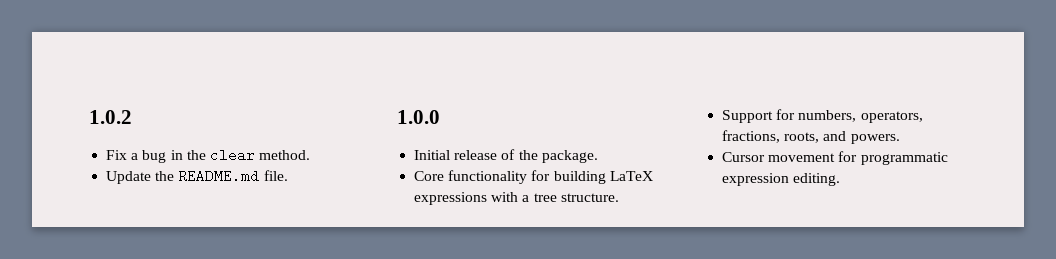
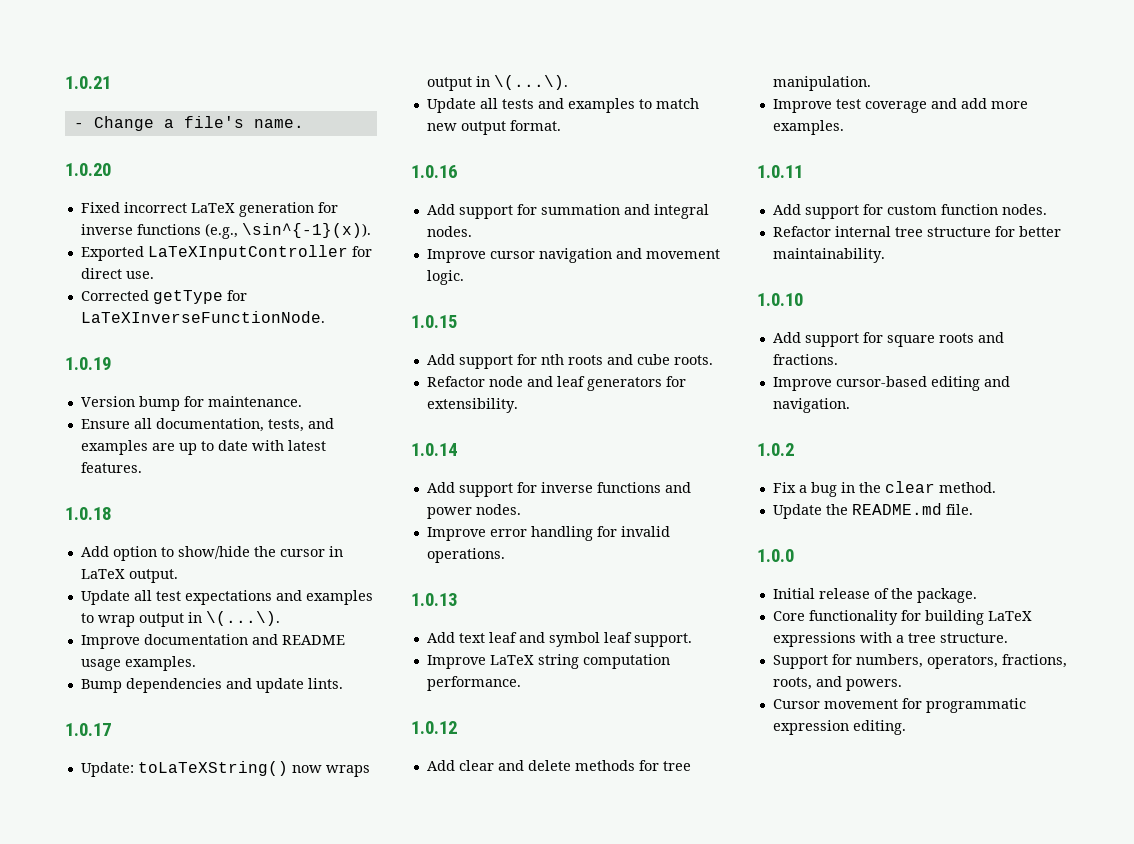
(89, 117) none -> [65,76,111,89] [73,116,304,131] [65,163,111,176] [80,202,338,217] [80,223,371,239] [80,245,372,261] [80,268,154,279] [80,290,247,304] [80,311,325,323] [65,357,111,370] [80,396,302,411] [80,418,334,432] [80,440,326,455] [80,462,142,473] [65,507,111,520] [80,546,343,561] [80,569,178,583] [80,590,373,605] [80,611,280,627] [80,634,345,649] [80,656,196,671] [80,678,343,693] [65,723,111,736] [80,761,370,777] [426,75,568,91] [426,98,699,113] [426,120,561,135] [411,165,457,178] [426,204,709,219] [426,226,472,237] [426,248,720,263] [426,270,464,285] [411,315,457,328] [426,354,713,369] [426,376,686,391] [426,398,518,413] [411,443,457,456] [426,482,691,497] [426,504,521,519] [426,526,670,541] [426,548,505,563] [411,593,457,606] [426,632,692,647] [426,654,670,669] [426,676,521,691] [411,721,457,734] [426,760,691,771] [772,76,871,91] [772,98,1028,113] [772,120,844,135] [757,165,803,178] [772,204,1047,219] [772,226,1061,237] [772,248,885,263] [757,293,803,306] [772,332,1004,347] [772,354,838,365] [772,376,1010,391] [772,398,850,413] 1.0.21 // - Change a file's name. // 1.0.20 // Fixed incorrect LaTeX generation for inverse functions (e.g., \sin^{-1}(x)). // Exported LaTeXInputController for direct use. // Corrected getType for LaTeXInverseFunctionNode. // 1.0.19 // Version bump for maintenance. // Ensure all documentation, tests, and examples are up to date with latest features. // 1.0.18 // Add option to show/hide the cursor in LaTeX output. // Update all test expectations and examples to wrap output in \(...\). // Improve documentation and README usage examples. // Bump dependencies and update lints. // 1.0.17 // Update: toLaTeXString() now wraps output in \(...\). // Update all tests and examples to match new output format. // 1.0.16 // Add support for summation and integral nodes. // Improve cursor navigation and movement logic. // 1.0.15 // Add support for nth roots and cube roots. // Refactor node and leaf generators for extensibility. // 1.0.14 // Add support for inverse functions and power nodes. // Improve error handling for invalid operations. // 1.0.13 // Add text leaf and symbol leaf support. // Improve LaTeX string computation performance. // 1.0.12 // Add clear and delete methods for tree manipulation. // Improve test coverage and add more examples. // 1.0.11 // Add support for custom function nodes. // Refactor internal tree structure for better maintainability. // 1.0.10 // Add support for square roots and fractions. // Improve cursor-based editing and navigation. //

